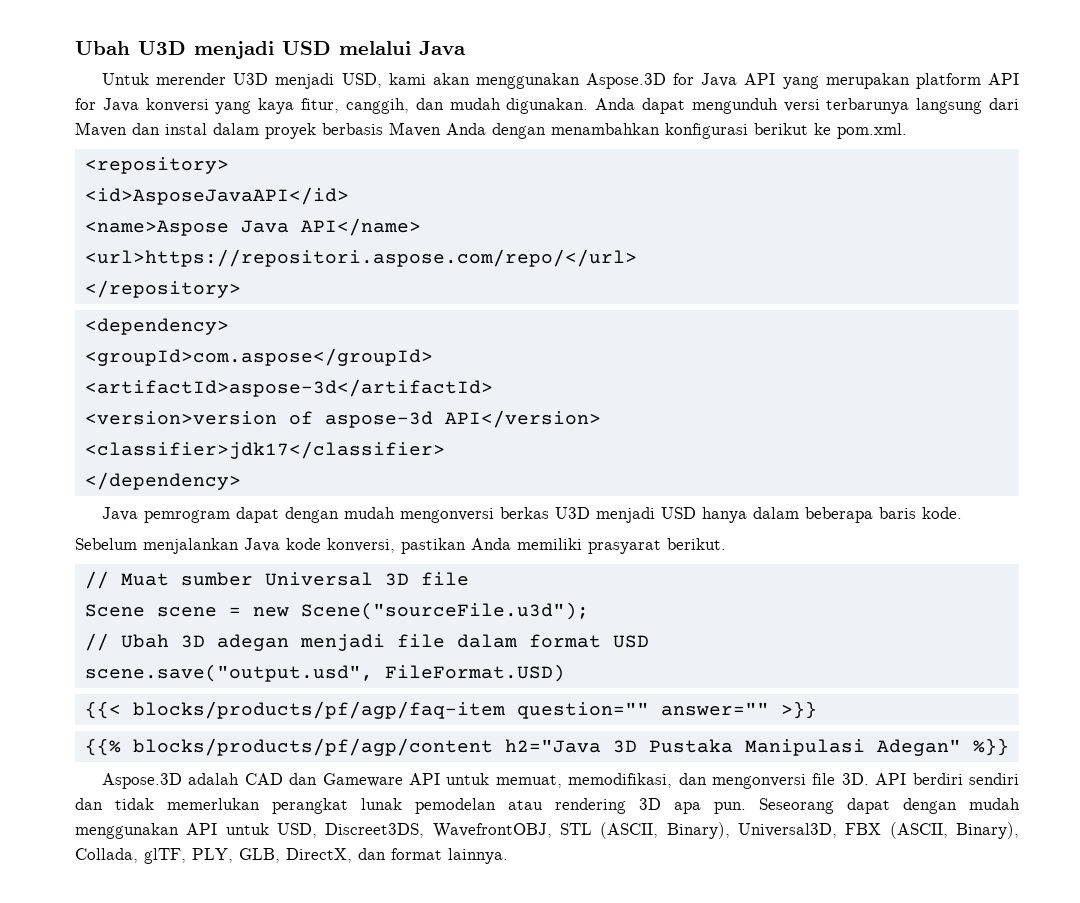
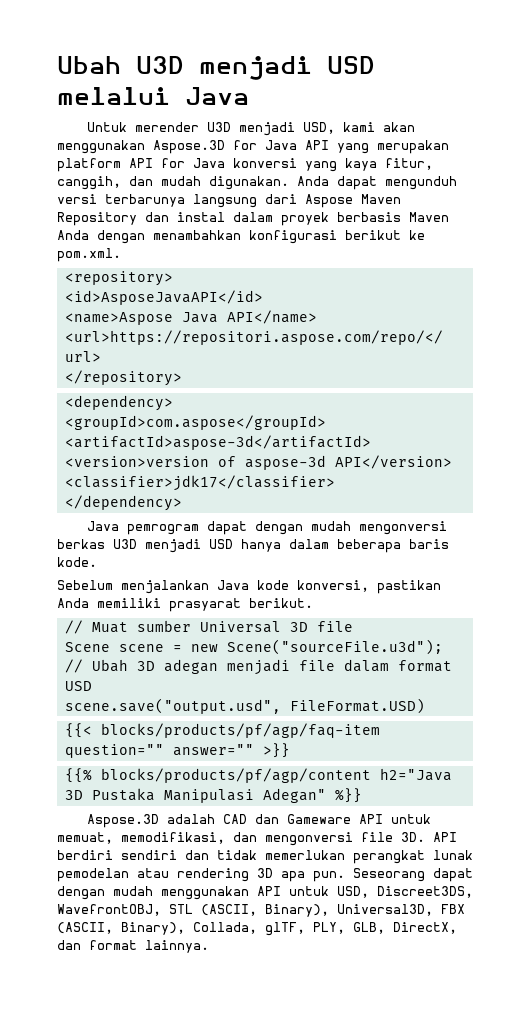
[75,122,127,137] Maven -> [305,194,401,208] [57,212,137,226] Aspose Maven Repository

